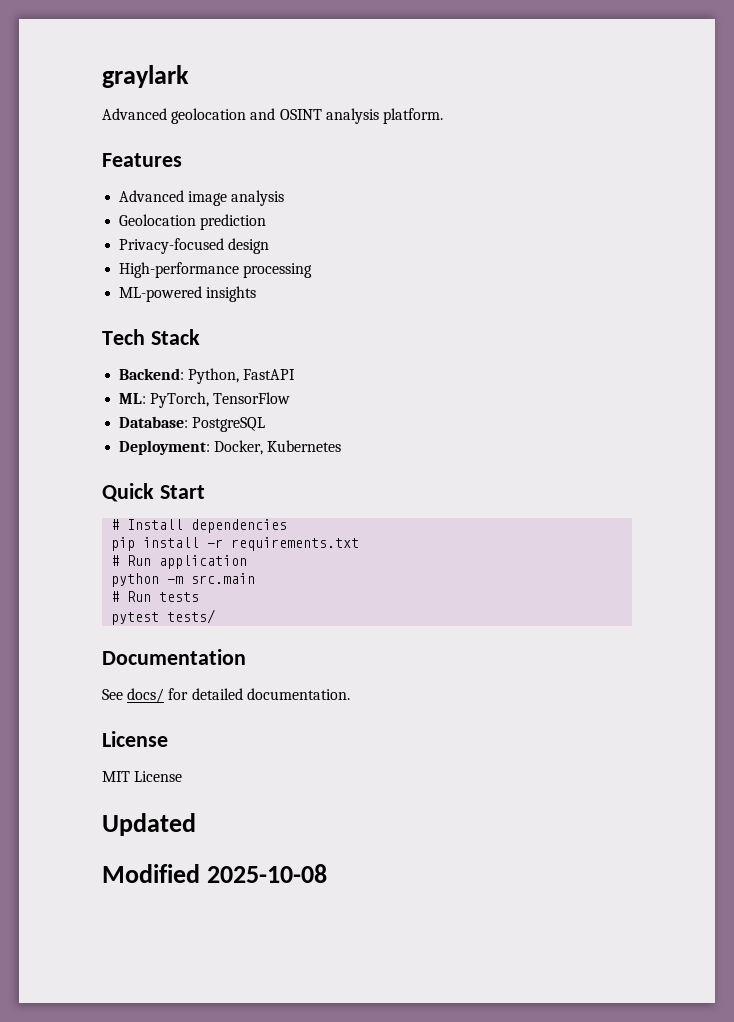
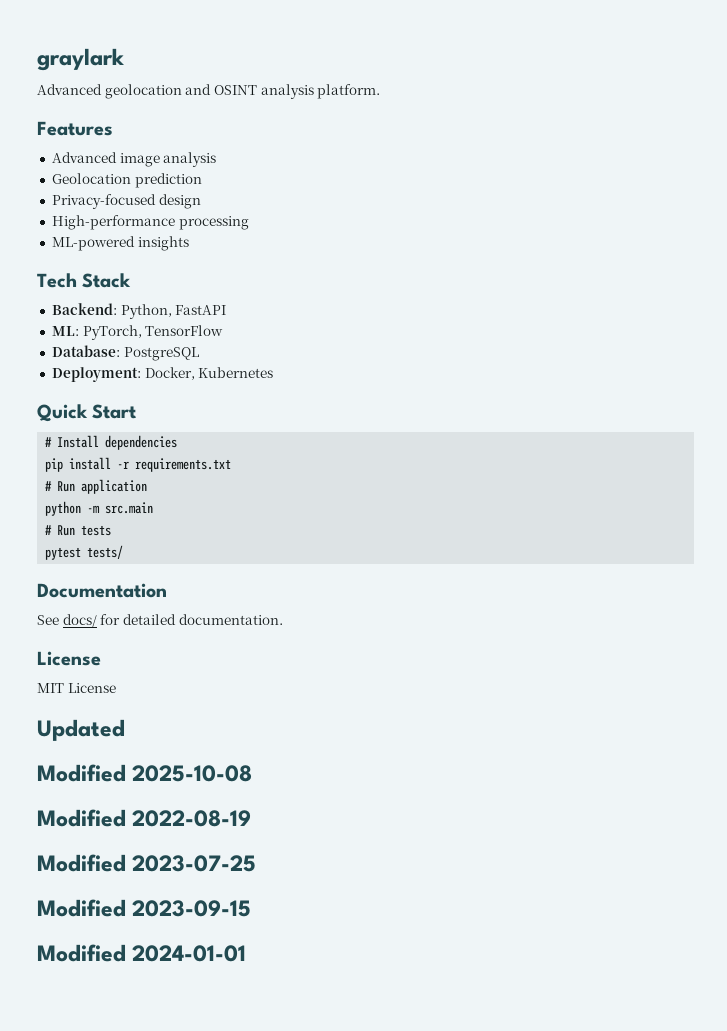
(327, 873) none -> [37,809,252,827] [37,854,257,872] [37,899,252,917] [37,944,247,962] // Modified 2022-08-19 // Modified 2023-07-25 // Modified 2023-09-15 // Modified 2024-01-01

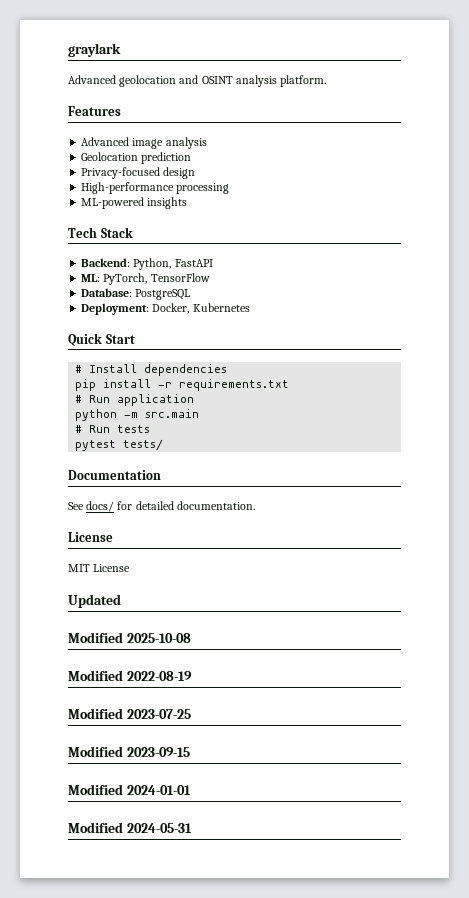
(247, 953) none -> [68,822,192,833] // Modified 2024-05-31

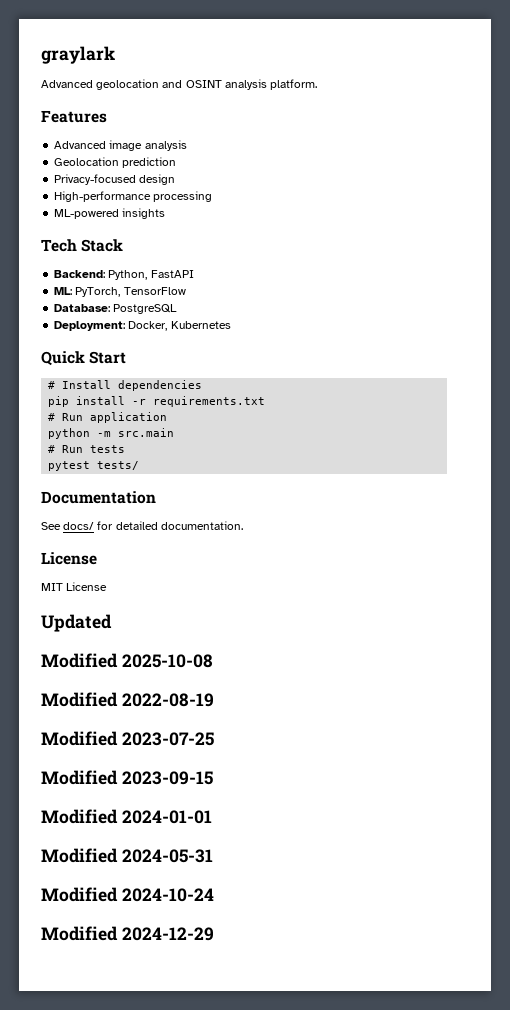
(192, 828) none -> [41,887,214,902] [41,926,214,941] // Modified 2024-10-24 // Modified 2024-12-29

